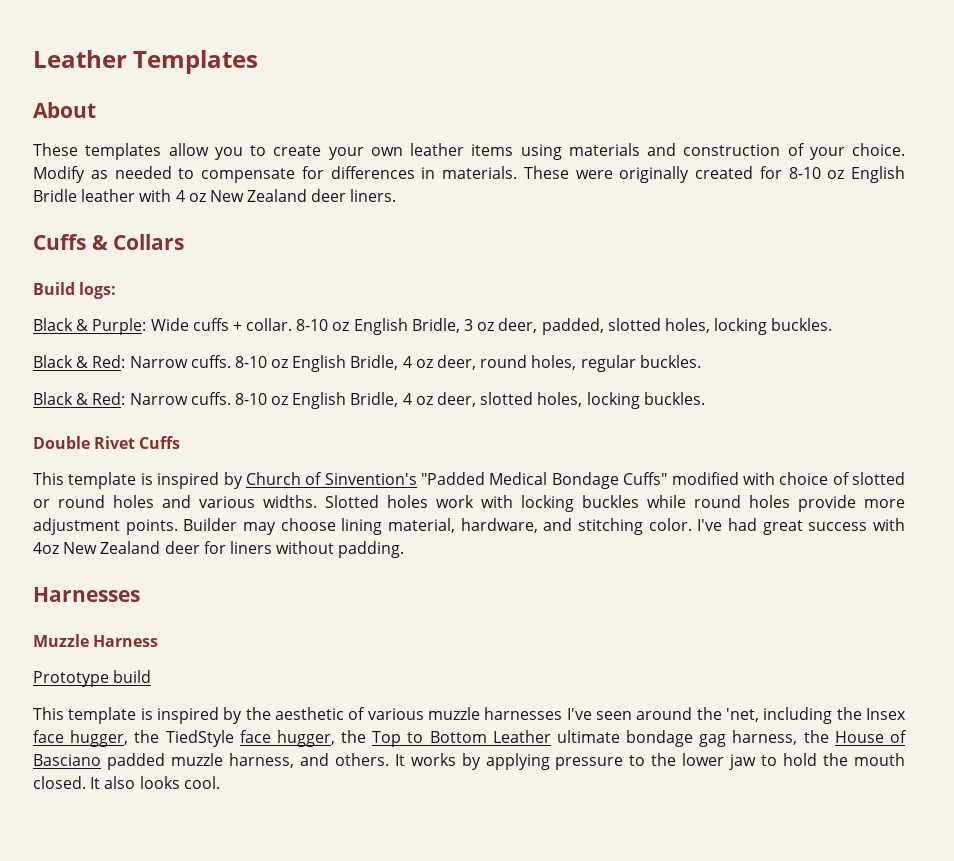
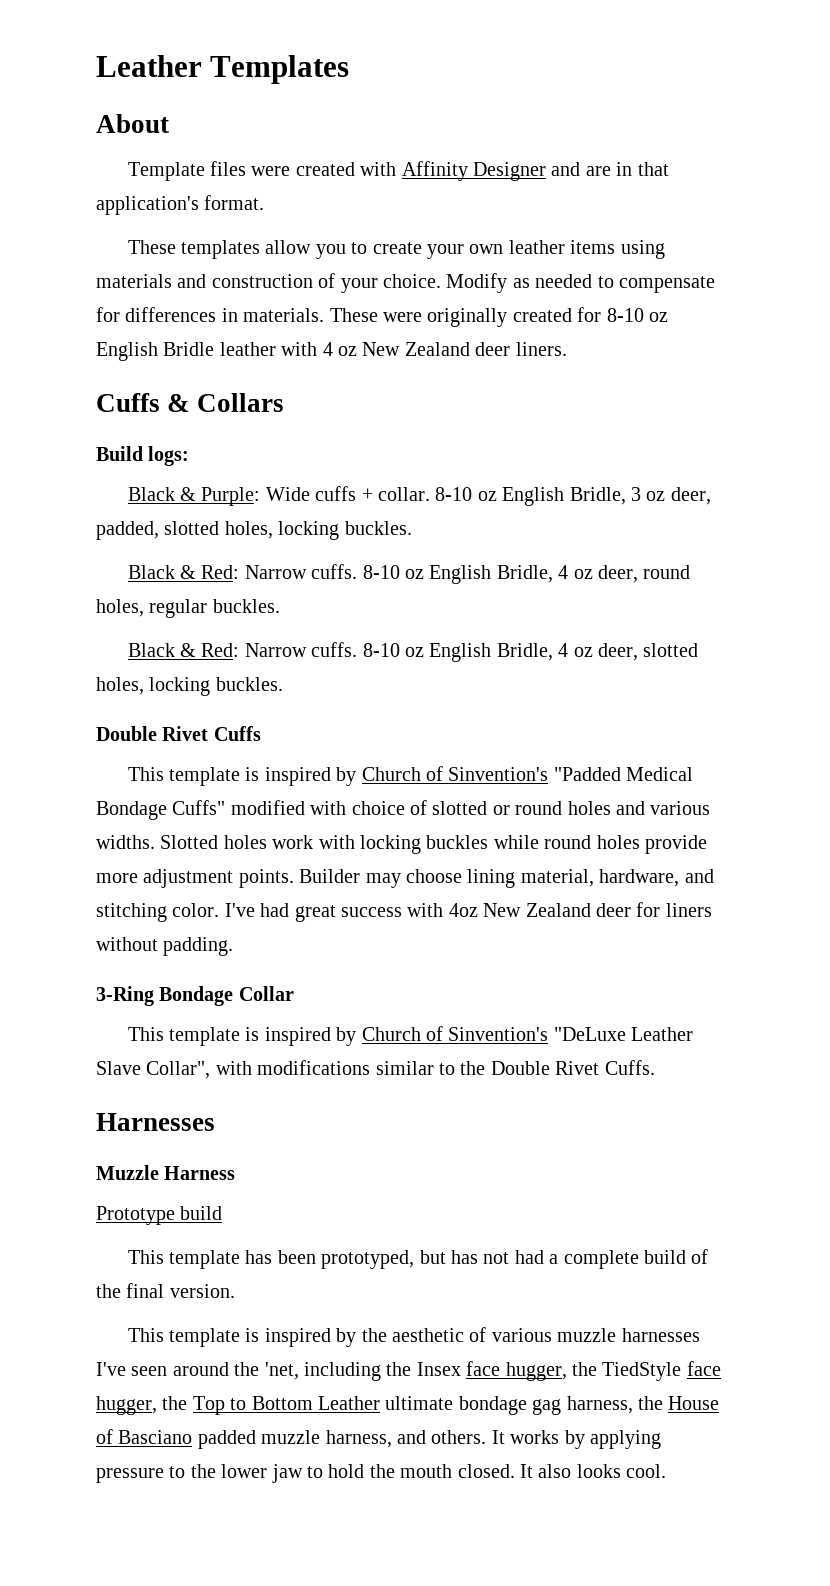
(96, 110) none -> [127,161,669,181] [96,195,265,215] // Template files were created with Affinity Designer and are in that application's format.
(405, 549) none -> [96,986,294,1006] [127,1026,694,1046] [96,1060,655,1079] // 3-Ring Bondage Collar // This template is inspired by Church of Sinvention's "DeLuxe Leather Slave Collar", with modifications similar to the Double Rivet Cuffs.
(152, 676) none -> [127,1249,709,1269] [96,1283,235,1298] // This template has been prototyped, but has not had a complete build of the final version.

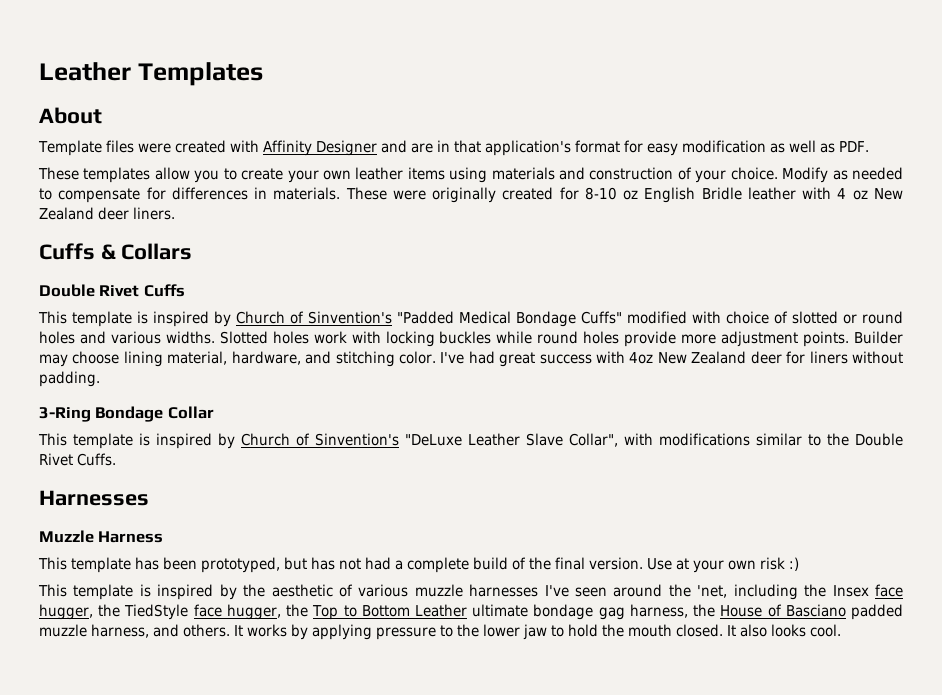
[204,195,265,210] format. -> [574,140,869,156] format for easy modification as well as PDF.
[96,446,190,466] [127,486,711,506] [96,521,412,540] [127,564,691,584] [96,599,280,618] [127,642,699,662] [96,677,283,696] // Build logs: // Black & Purple: Wide cuffs + collar. 8-10 oz English Bridle, 3 oz deer, padded, slotted holes, locking buckles. // Black & Red: Narrow cuffs. 8-10 oz English Bridle, 4 oz deer, round holes, regular buckles. // Black & Red: Narrow cuffs. 8-10 oz English Bridle, 4 oz deer, slotted holes, locking buckles. -> (192, 251) none
[96,1206,223,1225] // Prototype build -> (164, 537) none
(235, 1291) none -> [647,557,799,573] Use at your own risk :)

